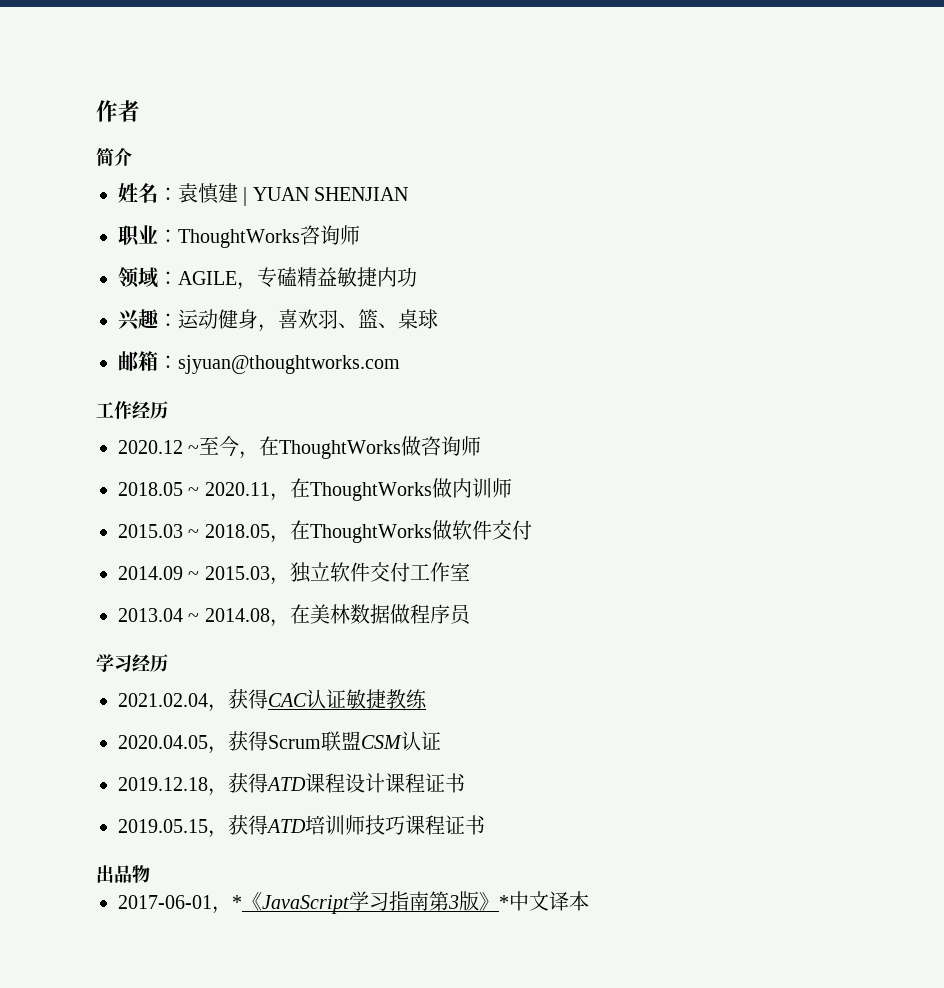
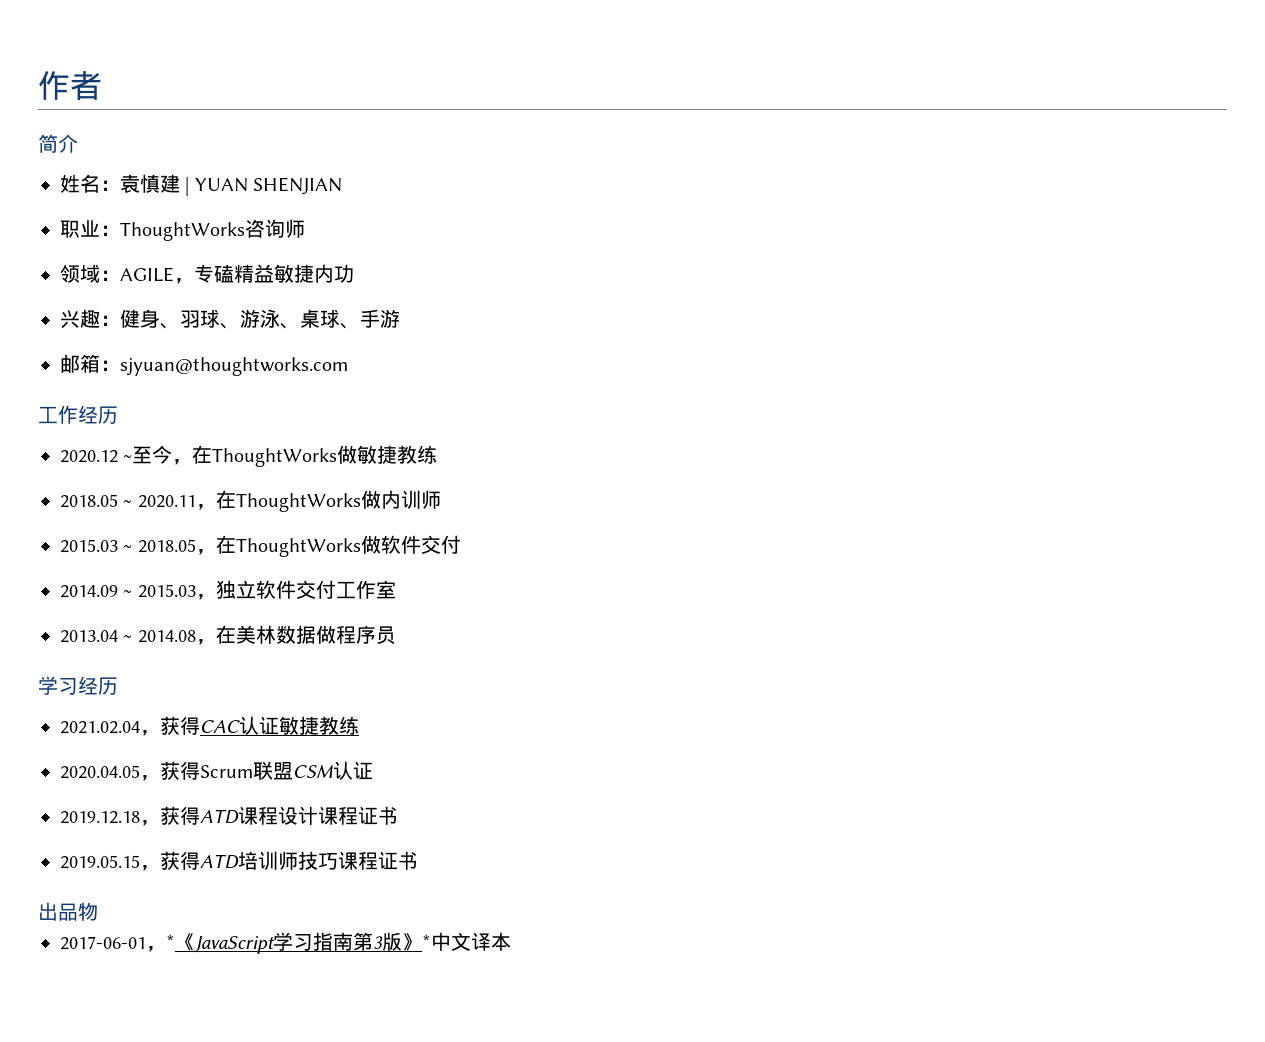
[178,309,378,332] 运动健身，喜欢羽、篮 -> [120,309,280,329] 健身、羽球、游泳
(438, 319) none -> [340,309,400,329] 、手游
[421,436,482,456] 咨询师 -> [357,445,438,464] 敏捷教练

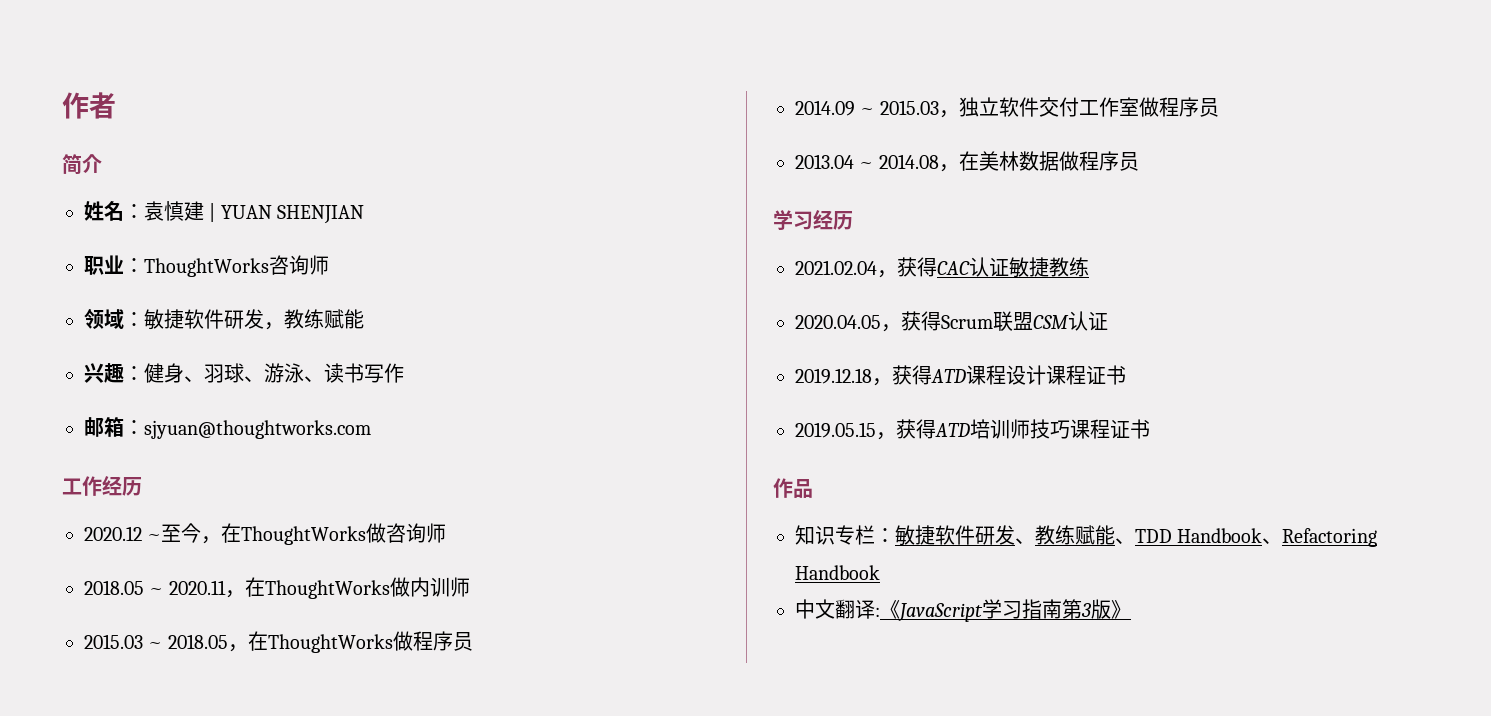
[120,264,354,284] AGILE，专磕精益敏捷内功 -> [144,309,364,330] 敏捷软件研发，教练赋能
[300,309,400,329] 桌球、手游 -> [324,363,404,383] 读书写作
[357,445,438,464] 敏捷教练 -> [386,523,447,543] 咨询师
[380,535,461,554] 软件交付 -> [412,631,473,651] 程序员
(396, 589) none -> [1138,97,1219,117] 做程序员
[38,902,58,921] 出 -> [773,478,793,498] 作
[78,902,98,921] [60,934,175,952] 物 // 2017-06-01，* -> [795,525,1378,547] [795,565,880,580] [795,599,880,619] // 知识专栏：敏捷软件研发、教练赋能、TDD Handbook、Refactoring Handbook // 中文翻译:
[422,932,511,951] *中文译本 -> (1131, 609) none

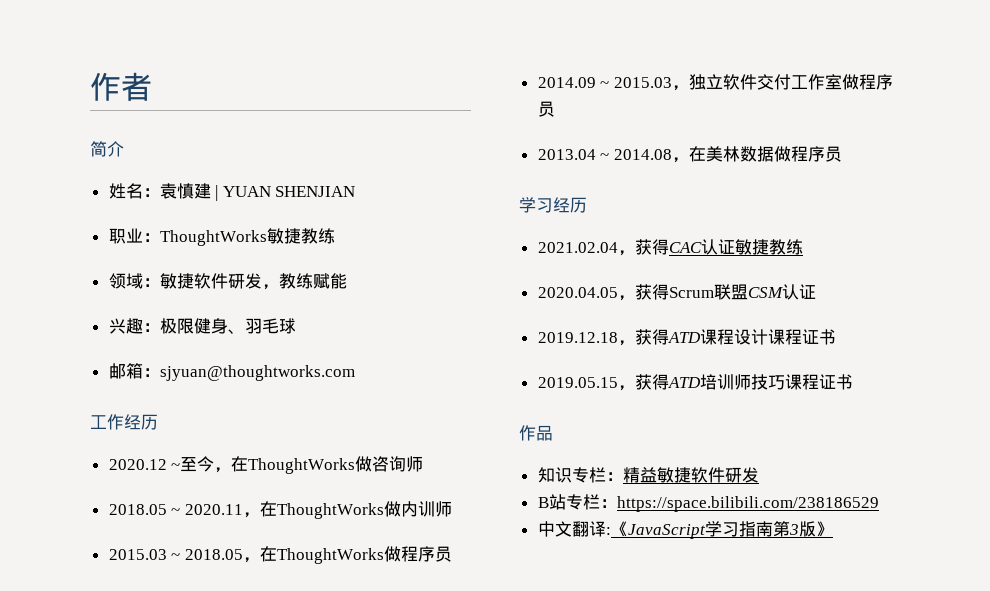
[269,255,329,275] 咨询师 -> [266,228,335,244] 敏捷教练
(144, 373) none -> [159,318,194,334] 极限
(224, 373) none -> [261,318,279,334] 毛
[244,363,404,383] 、游泳、读书写作 -> (296, 326) none
[895,525,1378,547] [795,565,880,580] 敏捷软件研发、教练赋能、TDD Handbook、Refactoring Handbook -> [622,467,759,483] [537,494,879,512] 精益敏捷软件研发 // B站专栏：https://space.bilibili.com/238186529

